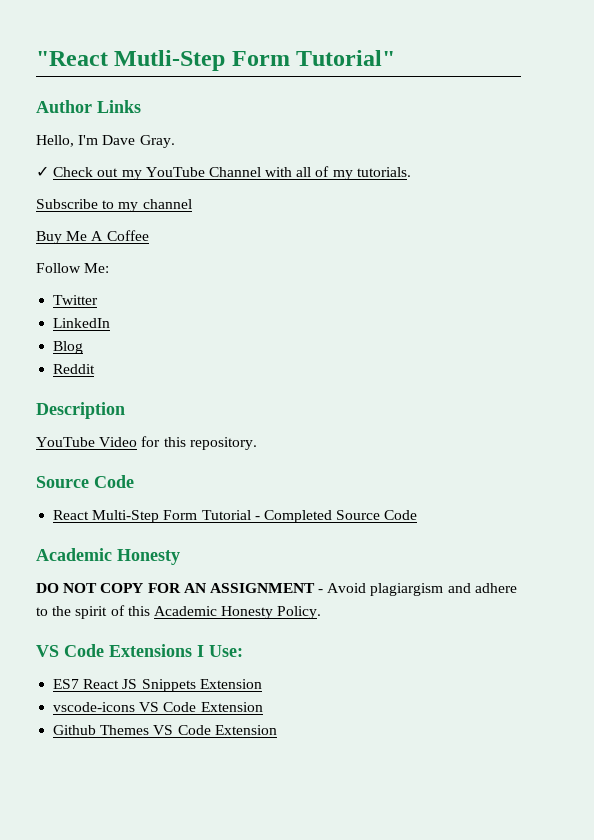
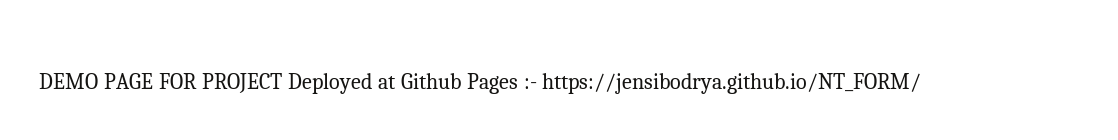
[36,50,396,71] [36,100,141,113] [36,135,175,148] [36,166,411,180] [36,199,192,212] [36,230,149,244] [36,263,110,273] [53,295,99,305] [53,318,111,328] [53,341,84,354] [53,364,96,374] [36,402,125,419] [36,436,257,450] [36,475,134,488] [53,510,418,523] [36,548,180,565] [36,583,517,596] [36,605,322,619] [36,644,243,657] [53,679,262,692] [53,702,263,712] [53,725,277,735] "React Mutli-Step Form Tutorial" // Author Links // Hello, I'm Dave Gray. // ✓ Check out my YouTube Channel with all of my tutorials. // Subscribe to my channel // Buy Me A Coffee // Follow Me: // Twitter // LinkedIn // Blog // Reddit // Description // YouTube Video for this repository. // Source Code // React Multi-Step Form Tutorial - Completed Source Code // Academic Honesty // DO NOT COPY FOR AN ASSIGNMENT - Avoid plagiargism and adhere to the spirit of this Academic Honesty Policy. // VS Code Extensions I Use: // ES7 React JS Snippets Extension // vscode-icons VS Code Extension // Github Themes VS Code Extension -> [39,73,922,94] DEMO PAGE FOR PROJECT Deployed at Github Pages :- https://jensibodrya.github.io/NT_FORM/

